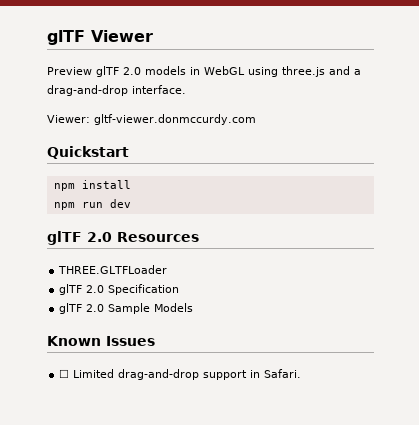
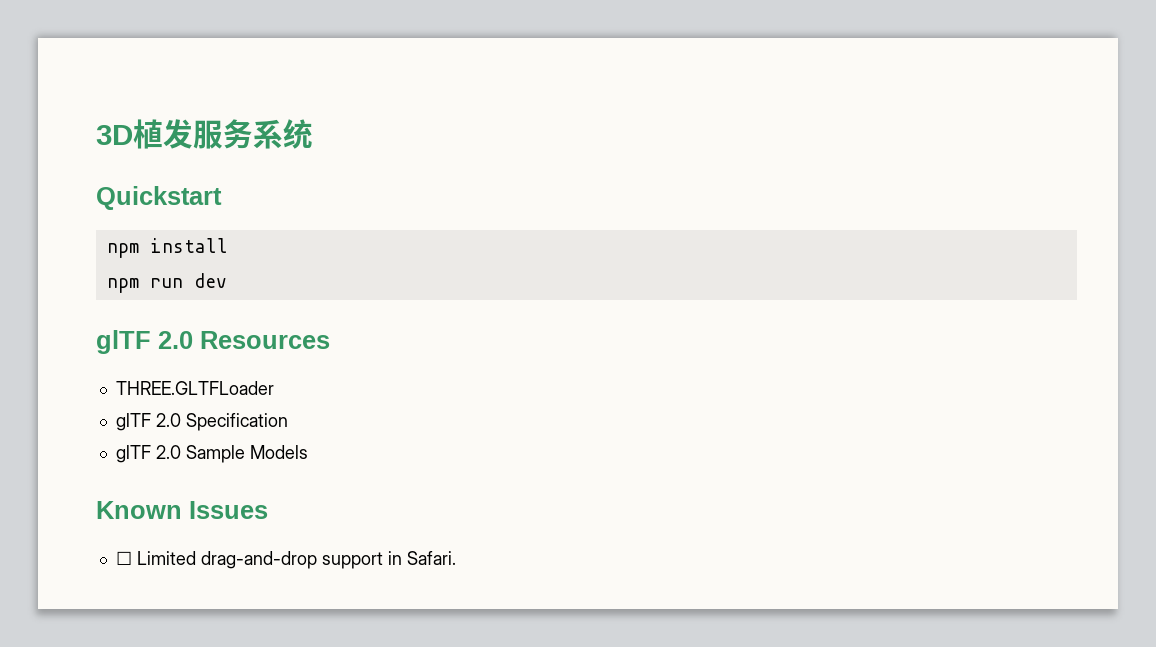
[47,30,153,45] [47,66,361,77] [47,85,186,96] [47,114,256,125] glTF Viewer // Preview glTF 2.0 models in WebGL using three.js and a drag-and-drop interface. // Viewer: gltf-viewer.donmccurdy.com -> [96,119,313,149] 3D植发服务系统

